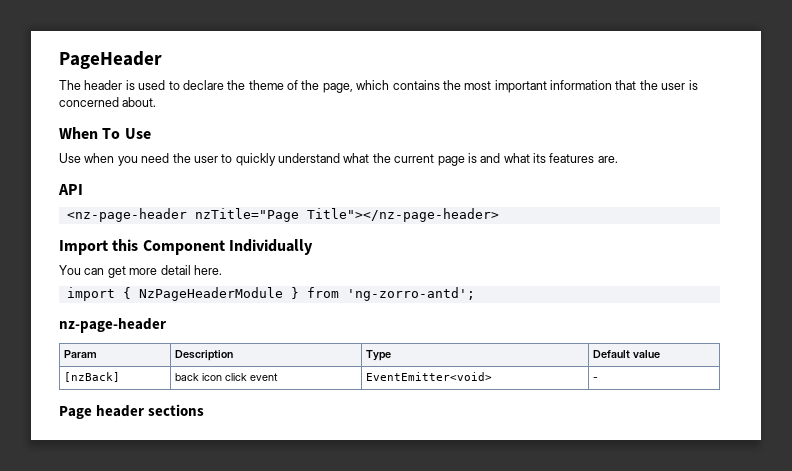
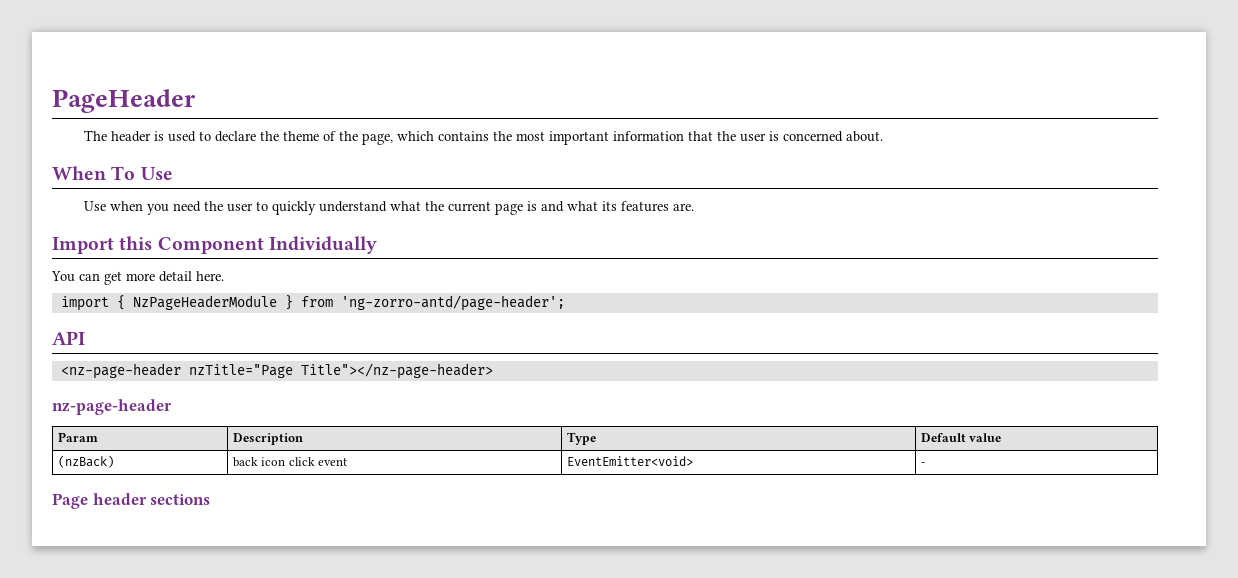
[58,184,83,195] [66,208,499,222] // API // <nz-page-header nzTitle="Page Title"></nz-page-header> -> (695, 207) none
[346,287,475,301] 'ng-zorro-antd'; -> [340,295,565,311] [52,331,85,345] [60,363,493,379] 'ng-zorro-antd/page-header'; // API // <nz-page-header nzTitle="Page Title"></nz-page-header>
[64,372,121,382] [nzBack] -> [57,455,114,468] (nzBack)

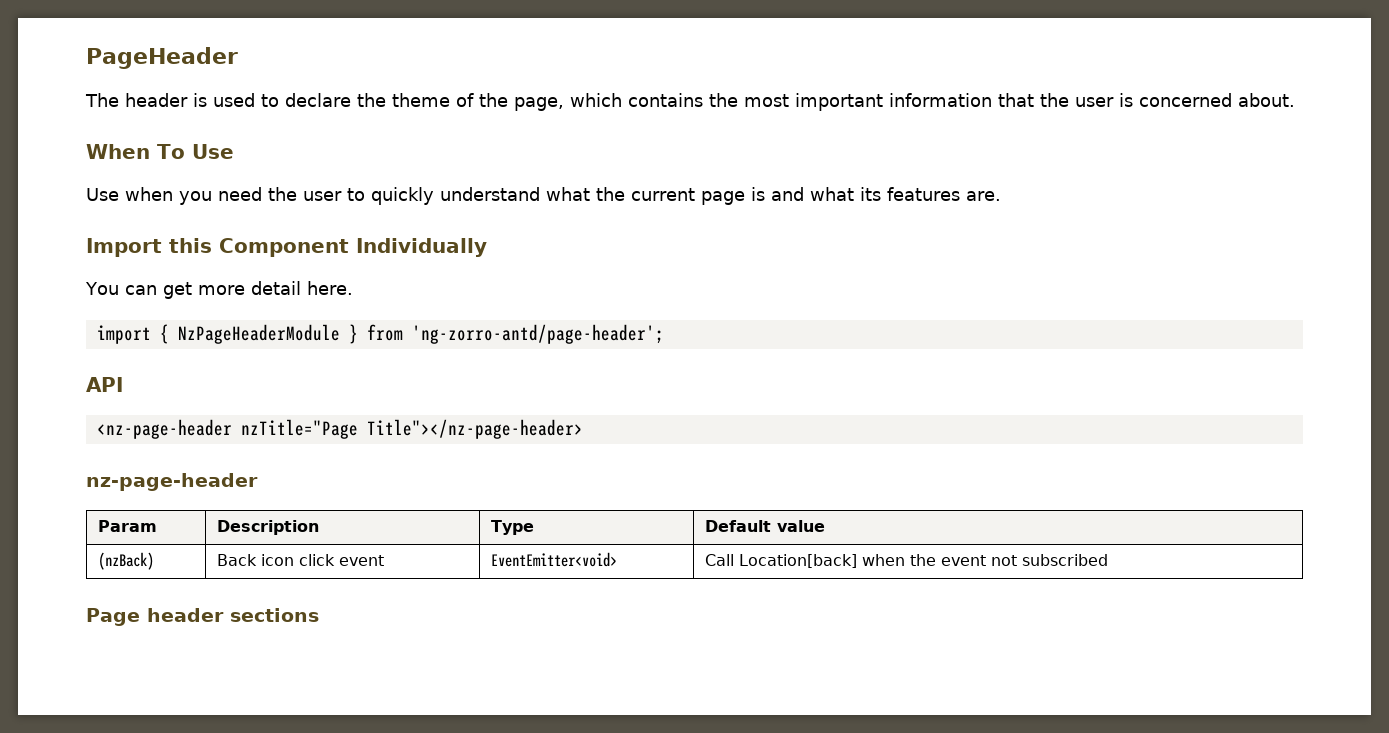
[232,457,258,467] back -> [217,554,258,566] Back
[920,462,925,466] - -> [705,554,1109,568] Call Location[back] when the event not subscribed

